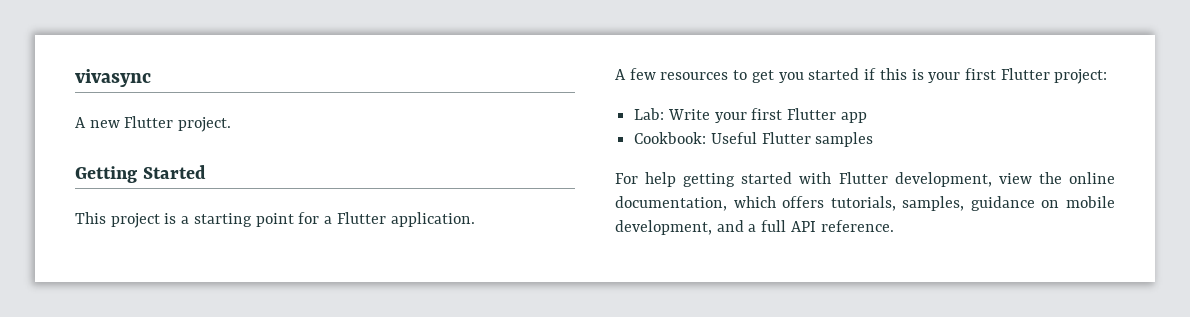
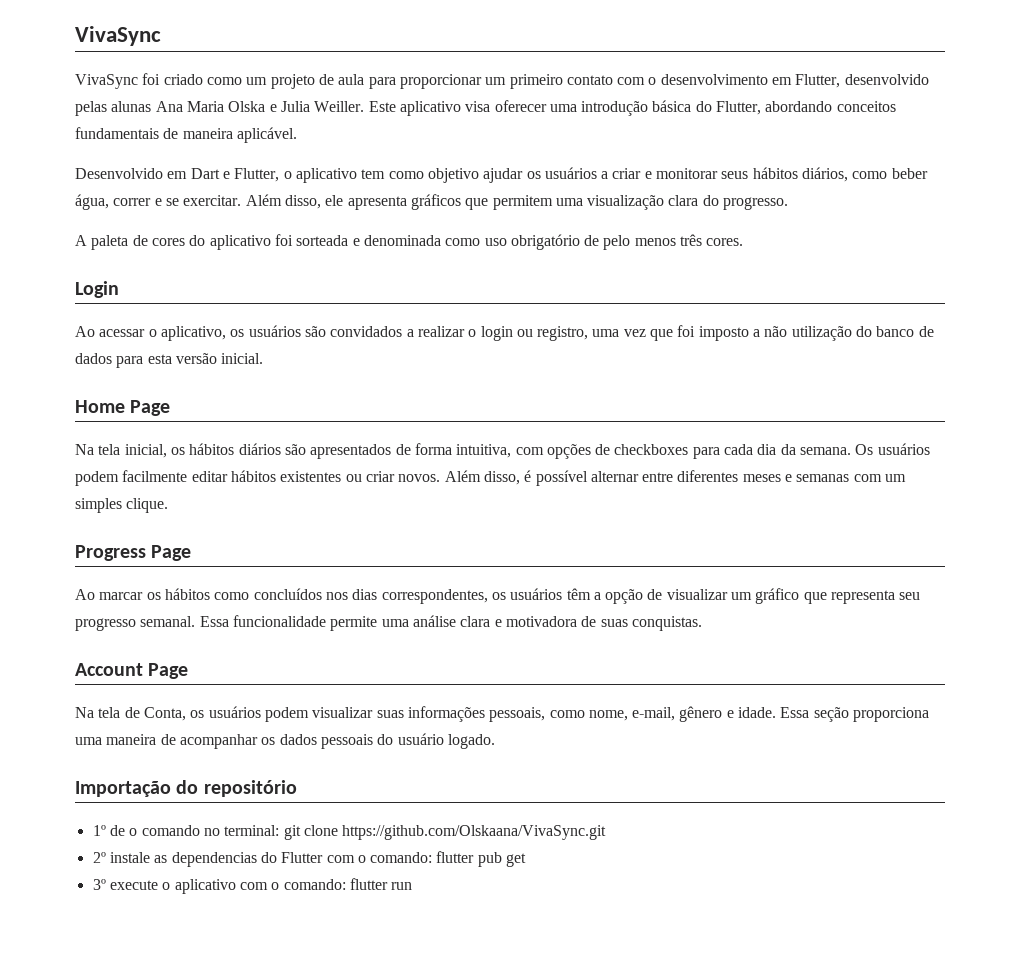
[75,69,151,87] [75,116,232,132] [75,165,206,183] [75,212,475,228] [615,68,1108,84] [634,108,867,123] [634,132,874,147] [615,172,1115,187] [615,196,1115,211] [615,220,894,235] vivasync // A new Flutter project. // Getting Started // This project is a starting point for a Flutter application. // A few resources to get you started if this is your first Flutter project: // Lab: Write your first Flutter app // Cookbook: Useful Flutter samples // For help getting started with Flutter development, view the online documentation, which offers tutorials, samples, guidance on mobile development, and a full API reference. -> [75,26,161,46] [75,73,929,89] [75,100,896,116] [75,127,297,143] [75,167,928,183] [75,194,789,210] [75,234,744,250] [75,281,119,298] [75,325,934,341] [75,353,264,368] [75,400,171,416] [75,443,930,459] [75,470,907,486] [75,498,169,513] [75,545,192,561] [75,588,921,604] [75,615,702,631] [75,663,189,679] [75,706,930,722] [75,733,495,749] [75,780,297,797] [92,825,607,840] [92,851,527,867] [92,878,413,894] VivaSync // VivaSync foi criado como um projeto de aula para proporcionar um primeiro contato com o desenvolvimento em Flutter, desenvolvido pelas alunas Ana Maria Olska e Julia Weiller. Este aplicativo visa oferecer uma introdução básica do Flutter, abordando conceitos fundamentais de maneira aplicável. // Desenvolvido em Dart e Flutter, o aplicativo tem como objetivo ajudar os usuários a criar e monitorar seus hábitos diários, como beber água, correr e se exercitar. Além disso, ele apresenta gráficos que permitem uma visualização clara do progresso. // A paleta de cores do aplicativo foi sorteada e denominada como uso obrigatório de pelo menos três cores. // Login // Ao acessar o aplicativo, os usuários são convidados a realizar o login ou registro, uma vez que foi imposto a não utilização do banco de dados para esta versão inicial. // Home Page // Na tela inicial, os hábitos diários são apresentados de forma intuitiva, com opções de checkboxes para cada dia da semana. Os usuários podem facilmente editar hábitos existentes ou criar novos. Além disso, é possível alternar entre diferentes meses e semanas com um simples clique. // Progress Page // Ao marcar os hábitos como concluídos nos dias correspondentes, os usuários têm a opção de visualizar um gráfico que representa seu progresso semanal. Essa funcionalidade permite uma análise clara e motivadora de suas conquistas. // Account Page // Na tela de Conta, os usuários podem visualizar suas informações pessoais, como nome, e-mail, gênero e idade. Essa seção proporciona uma maneira de acompanhar os dados pessoais do usuário logado. // Importação do repositório // 1º de o comando no terminal: git clone https://github.com/Olskaana/VivaSync.git // 2º instale as dependencias do Flutter com o comando: flutter pub get // 3º execute o aplicativo com o comando: flutter run

